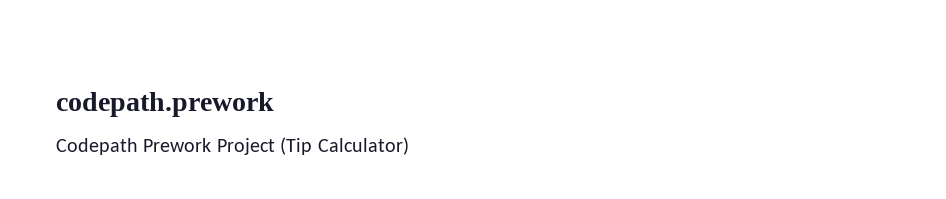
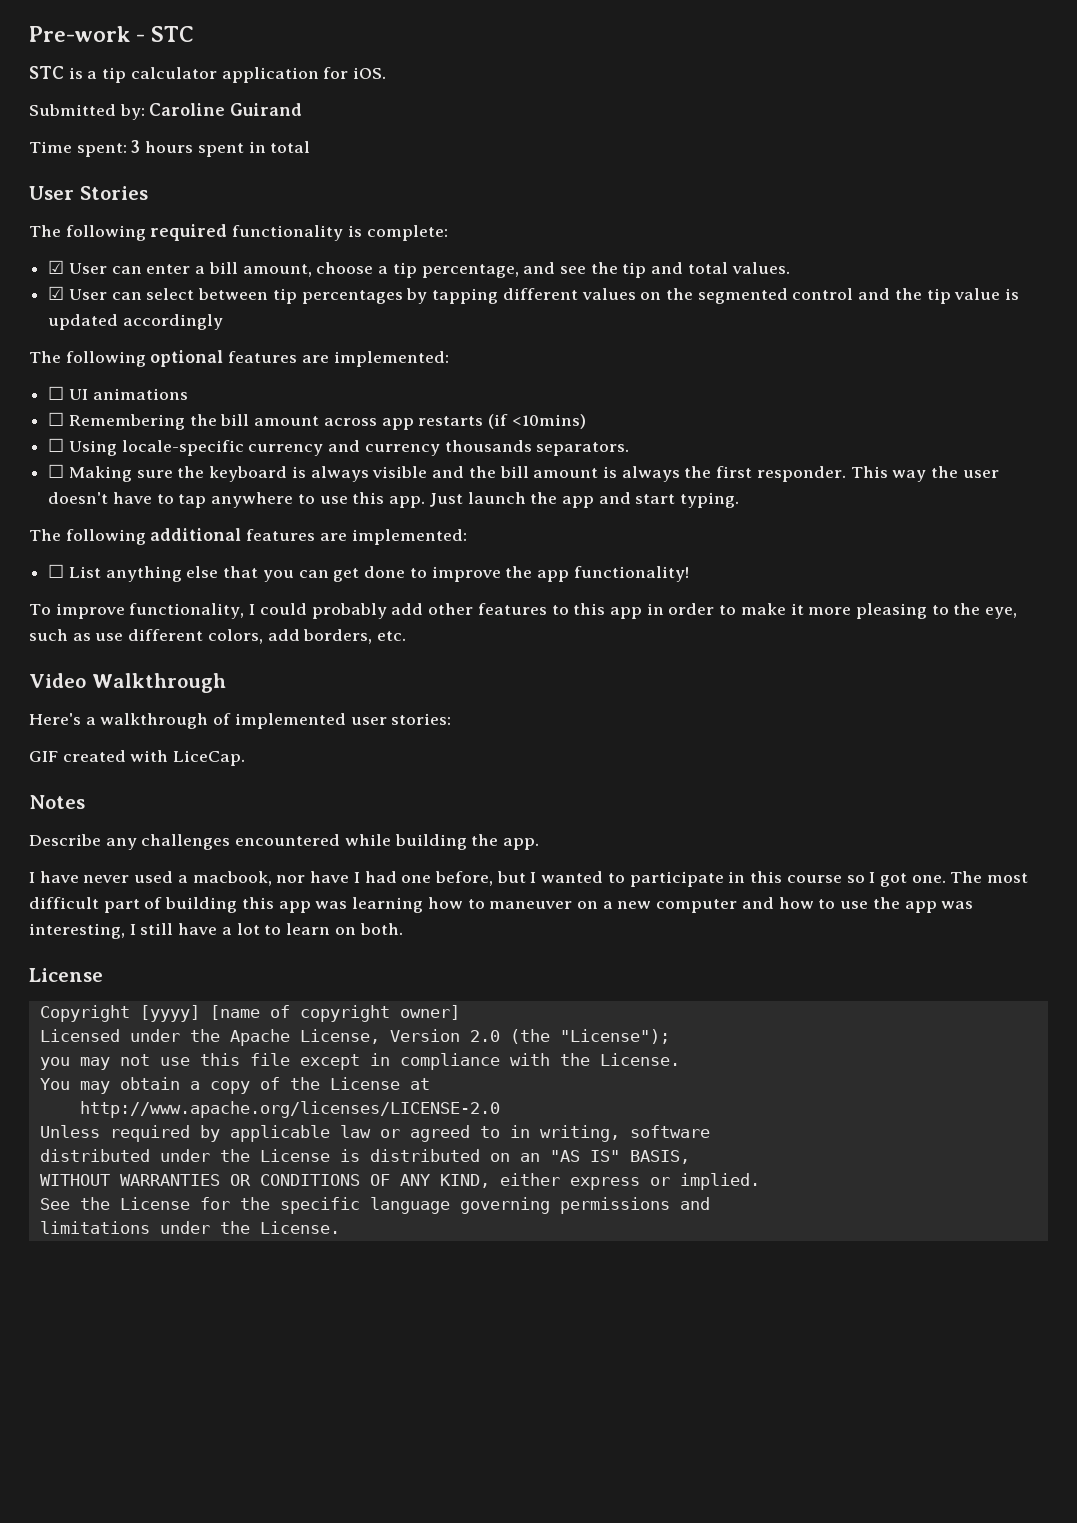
[56,92,274,117] [56,137,409,155] codepath.prework // Codepath Prework Project (Tip Calculator) -> [29,26,194,42] [29,66,387,83] [29,103,303,120] [29,140,311,157] [29,186,148,200] [29,224,448,241] [48,260,790,278] [48,286,1020,304] [48,314,223,330] [29,350,449,367] [48,386,188,400] [48,412,586,430] [48,438,630,456] [48,464,999,482] [48,492,740,508] [29,528,467,545] [48,564,689,582] [29,603,1018,619] [29,629,407,644] [29,673,226,693] [29,713,452,729] [29,750,246,766] [29,795,85,809] [29,834,540,850] [29,871,1029,887] [29,897,974,913] [29,923,403,939] [29,968,103,982] [39,1005,460,1022] [39,1029,670,1046] [39,1053,680,1070] [39,1077,430,1094] [79,1101,500,1118] [39,1125,710,1142] [39,1149,690,1164] [39,1173,760,1190] [39,1197,710,1214] [39,1221,340,1234] Pre-work - STC // STC is a tip calculator application for iOS. // Submitted by: Caroline Guirand // Time spent: 3 hours spent in total // User Stories // The following required functionality is complete: // ☑ User can enter a bill amount, choose a tip percentage, and see the tip and total values. // ☑ User can select between tip percentages by tapping different values on the segmented control and the tip value is updated accordingly // The following optional features are implemented: // ☐ UI animations // ☐ Remembering the bill amount across app restarts (if <10mins) // ☐ Using locale-specific currency and currency thousands separators. // ☐ Making sure the keyboard is always visible and the bill amount is always the first responder. This way the user doesn't have to tap anywhere to use this app. Just launch the app and start typing. // The following additional features are implemented: // ☐ List anything else that you can get done to improve the app functionality! // To improve functionality, I could probably add other features to this app in order to make it more pleasing to the eye, such as use different colors, add borders, etc. // Video Walkthrough // Here's a walkthrough of implemented user stories: // GIF created with LiceCap. // Notes // Describe any challenges encountered while building the app. // I have never used a macbook, nor have I had one before, but I wanted to participate in this course so I got one. The most difficult part of building this app was learning how to maneuver on a new computer and how to use the app was interesting, I still have a lot to learn on both. // License // Copyright [yyyy] [name of copyright owner] // Licensed under the Apache License, Version 2.0 (the "License"); // you may not use this file except in compliance with the License. // You may obtain a copy of the License at // http://www.apache.org/licenses/LICENSE-2.0 // Unless required by applicable law or agreed to in writing, software // distributed under the License is distributed on an "AS IS" BASIS, // WITHOUT WARRANTIES OR CONDITIONS OF ANY KIND, either express or implied. // See the License for the specific language governing permissions and // limitations under the License.

